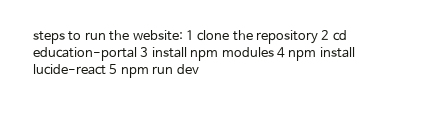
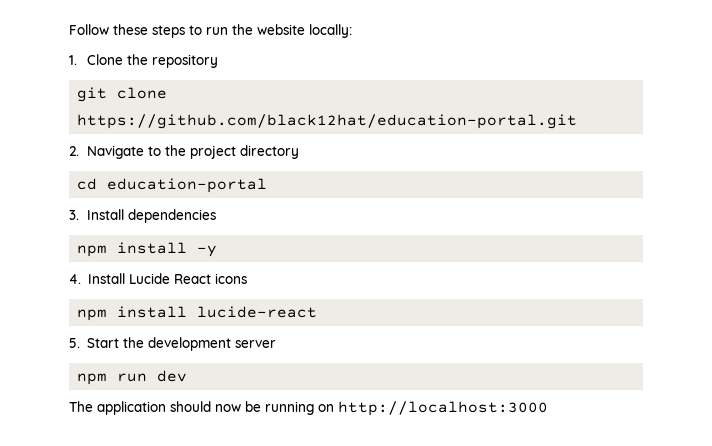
(33, 37) none -> [69,24,148,35] Follow these
[132,30,347,44] [33,47,355,61] [33,64,199,78] website: 1 clone the repository 2 cd education-portal 3 install npm modules 4 npm install lucide-react 5 npm run dev -> [257,24,352,38] [69,54,219,68] [77,87,168,102] [77,114,578,129] [69,145,300,159] [77,178,268,193] [69,209,217,223] [77,242,218,257] [69,273,247,284] [77,306,318,321] [69,337,277,351] [77,370,188,385] [69,401,548,416] website locally: // 1. Clone the repository // git clone https://github.com/black12hat/education-portal.git // 2. Navigate to the project directory // cd education-portal // 3. Install dependencies // npm install -y // 4. Install Lucide React icons // npm install lucide-react // 5. Start the development server // npm run dev // The application should now be running on http://localhost:3000

